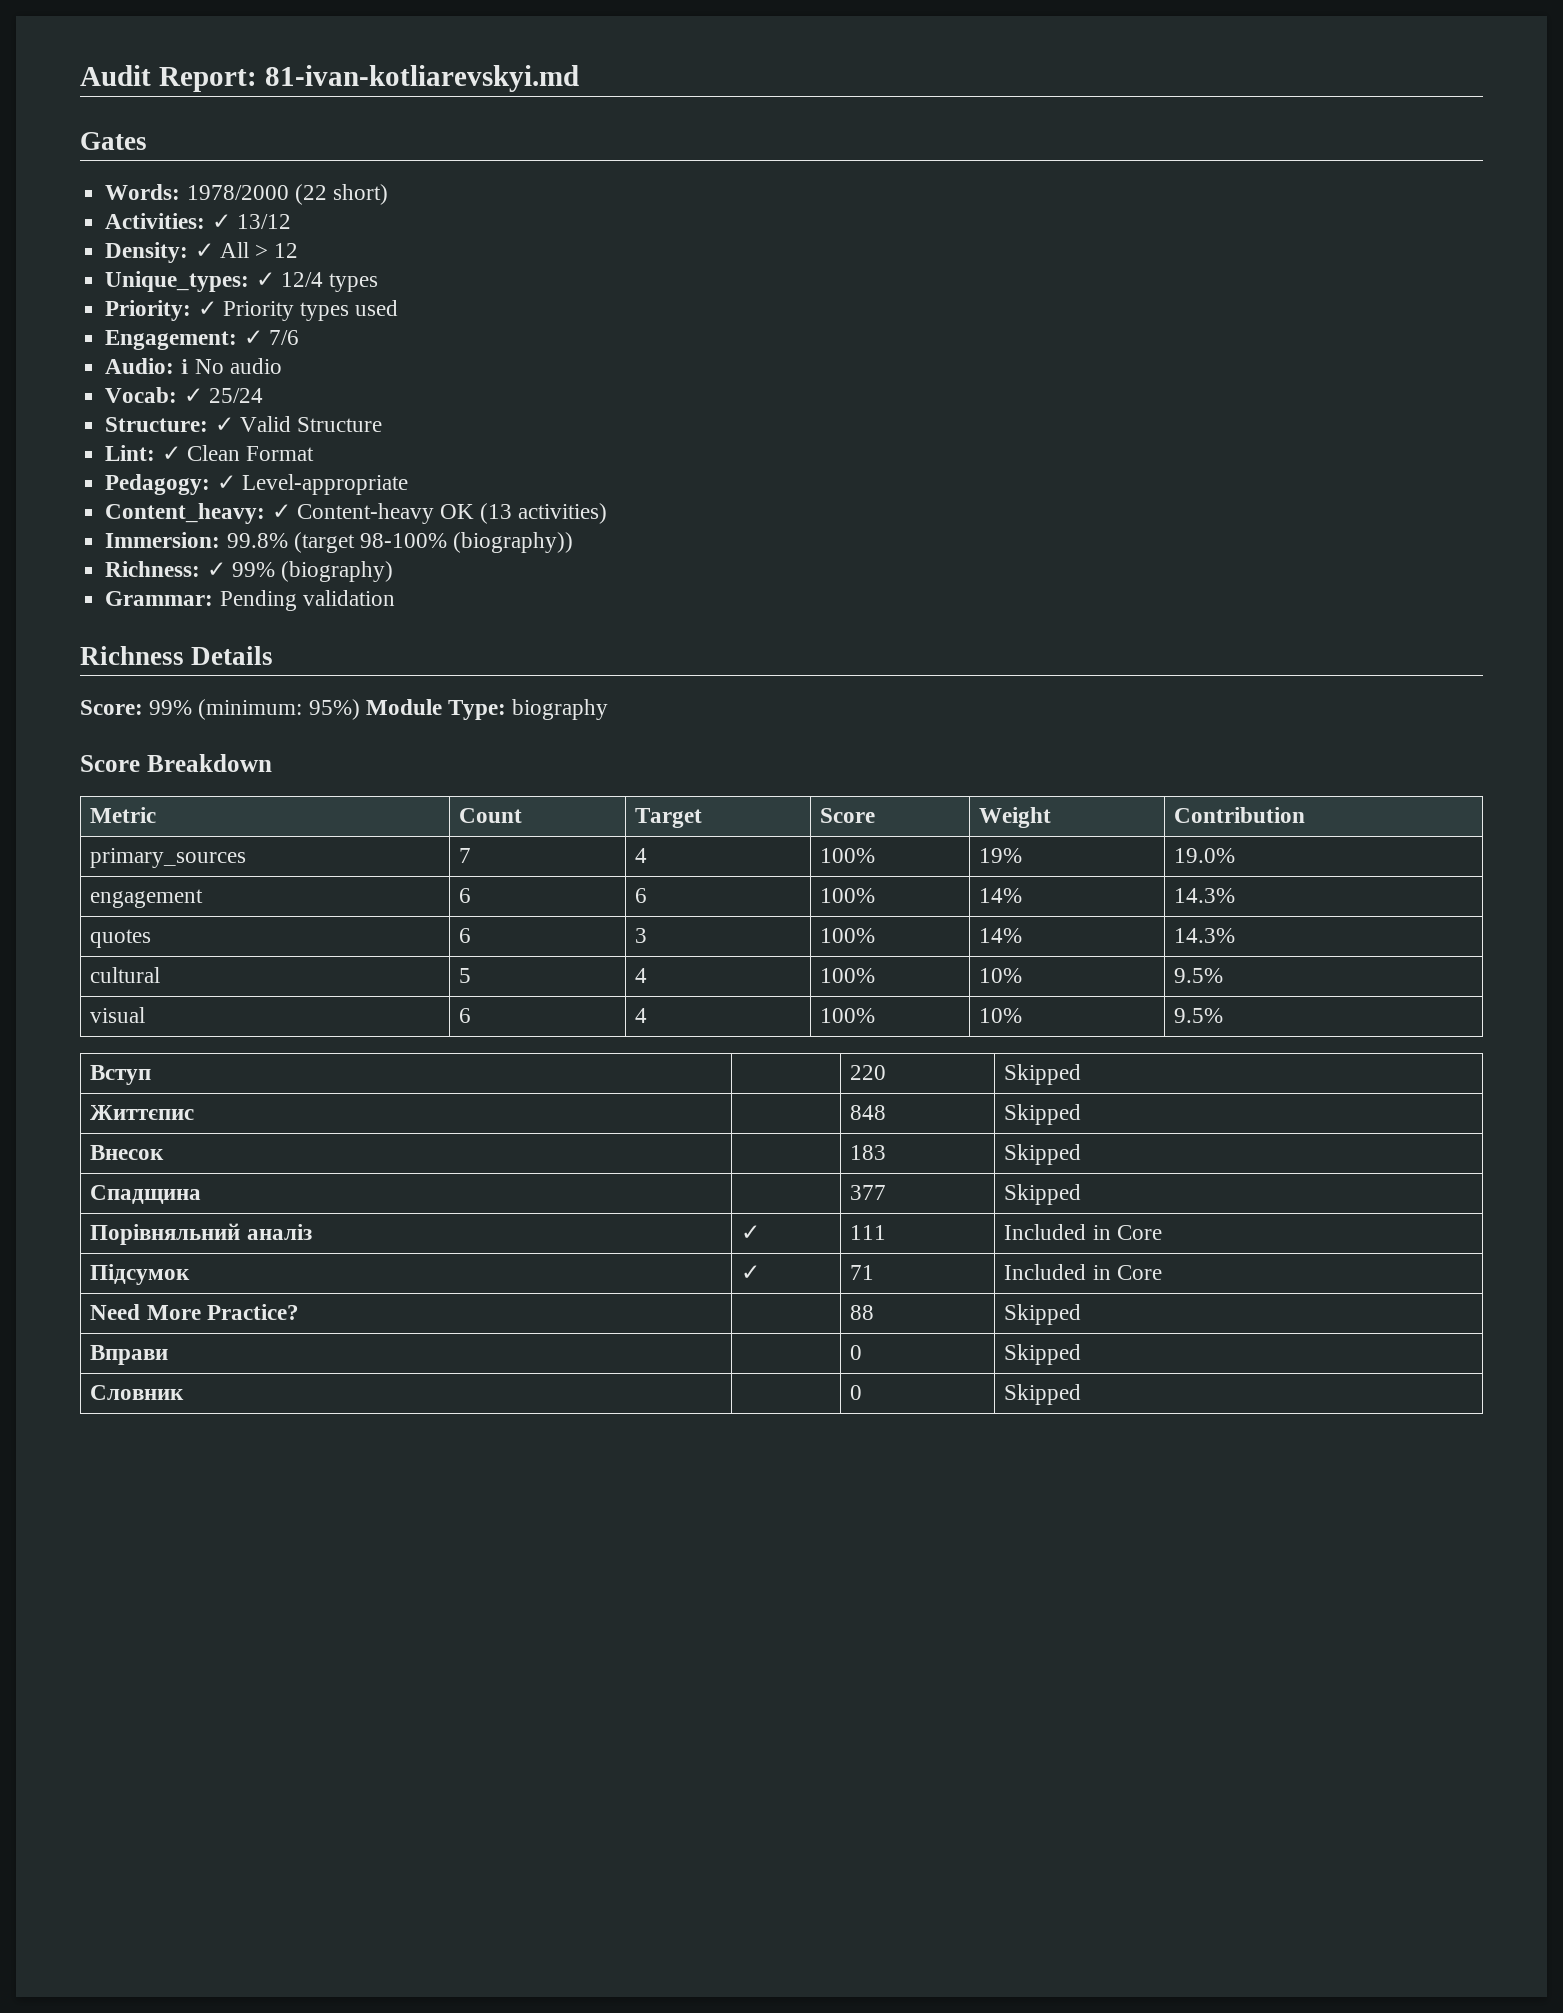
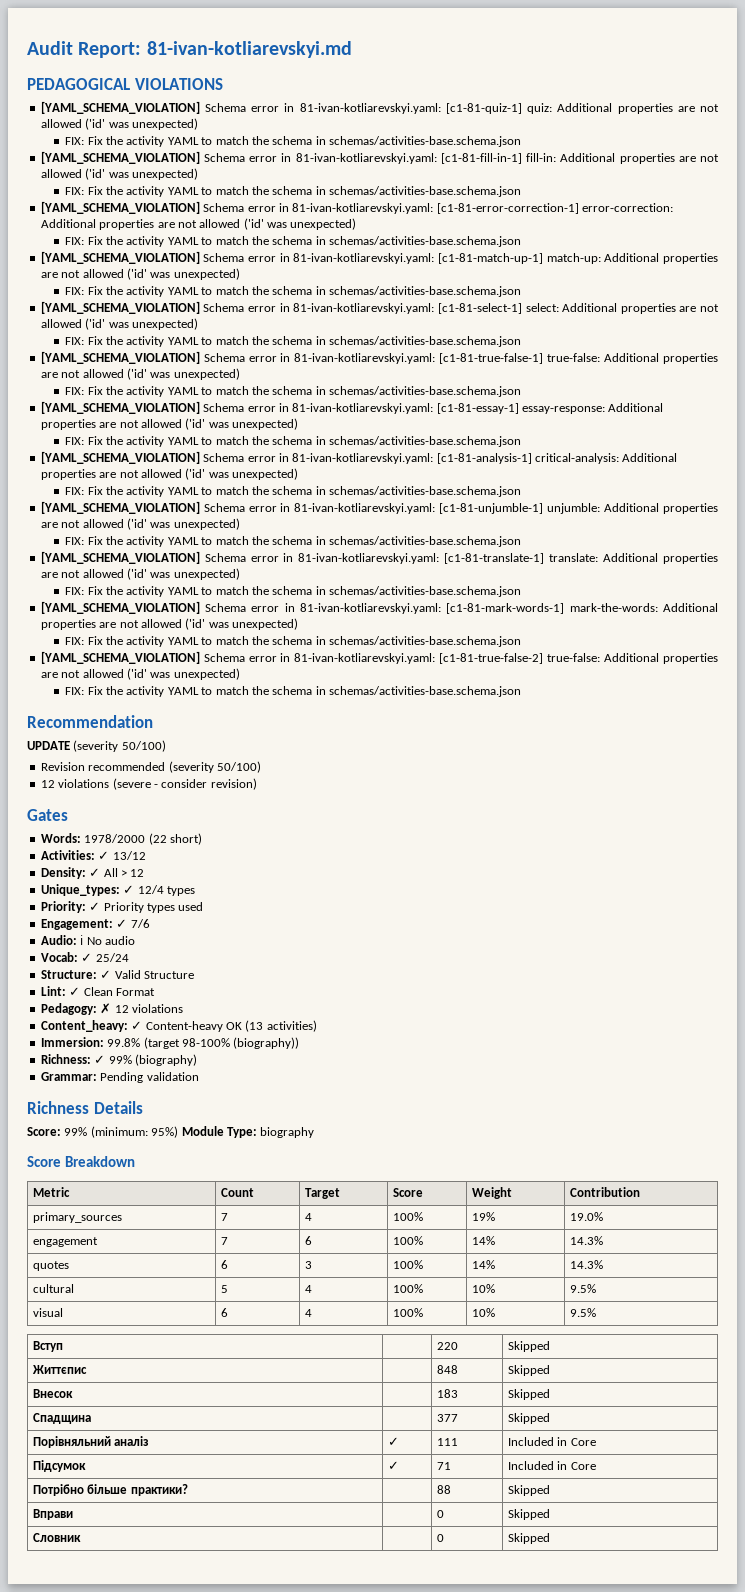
(579, 78) none -> [27,78,223,90] [40,101,720,114] [40,118,198,130] [65,136,522,147] [40,151,720,164] [40,168,198,180] [65,186,522,197] [40,201,673,214] [40,218,357,230] [65,236,522,247] [40,251,718,264] [40,268,240,280] [65,286,522,297] [40,301,719,314] [40,318,198,330] [65,336,522,347] [40,351,718,364] [40,368,240,380] [65,386,522,397] [40,401,664,414] [40,418,298,430] [65,436,522,447] [40,451,678,464] [40,468,298,480] [65,486,522,497] [40,501,718,514] [40,518,240,530] [65,536,522,547] [40,551,718,564] [40,568,240,580] [65,586,522,597] [40,601,718,614] [40,618,298,630] [65,636,522,647] [40,651,718,664] [40,668,240,680] [65,686,522,697] [27,715,153,728] [27,740,166,752] [40,761,261,773] [40,778,257,790] // PEDAGOGICAL VIOLATIONS // [YAML_SCHEMA_VIOLATION] Schema error in 81-ivan-kotliarevskyi.yaml: [c1-81-quiz-1] quiz: Additional properties are not allowed ('id' was unexpected) // FIX: Fix the activity YAML to match the schema in schemas/activities-base.schema.json // [YAML_SCHEMA_VIOLATION] Schema error in 81-ivan-kotliarevskyi.yaml: [c1-81-fill-in-1] fill-in: Additional properties are not allowed ('id' was unexpected) // FIX: Fix the activity YAML to match the schema in schemas/activities-base.schema.json // [YAML_SCHEMA_VIOLATION] Schema error in 81-ivan-kotliarevskyi.yaml: [c1-81-error-correction-1] error-correction: Additional properties are not allowed ('id' was unexpected) // FIX: Fix the activity YAML to match the schema in schemas/activities-base.schema.json // [YAML_SCHEMA_VIOLATION] Schema error in 81-ivan-kotliarevskyi.yaml: [c1-81-match-up-1] match-up: Additional properties are not allowed ('id' was unexpected) // FIX: Fix the activity YAML to match the schema in schemas/activities-base.schema.json // [YAML_SCHEMA_VIOLATION] Schema error in 81-ivan-kotliarevskyi.yaml: [c1-81-select-1] select: Additional properties are not allowed ('id' was unexpected) // FIX: Fix the activity YAML to match the schema in schemas/activities-base.schema.json // [YAML_SCHEMA_VIOLATION] Schema error in 81-ivan-kotliarevskyi.yaml: [c1-81-true-false-1] true-false: Additional properties are not allowed ('id' was unexpected) // FIX: Fix the activity YAML to match the schema in schemas/activities-base.schema.json // [YAML_SCHEMA_VIOLATION] Schema error in 81-ivan-kotliarevskyi.yaml: [c1-81-essay-1] essay-response: Additional properties are not allowed ('id' was unexpected) // FIX: Fix the activity YAML to match the schema in schemas/activities-base.schema.json // [YAML_SCHEMA_VIOLATION] Schema error in 81-ivan-kotliarevskyi.yaml: [c1-81-analysis-1] critical-analysis: Additional properties are not allowed ('id' was unexpected) // FIX: Fix the activity YAML to match the schema in schemas/activities-base.schema.json // [YAML_SCHEMA_VIOLATION] Schema error in 81-ivan-kotliarevskyi.yaml: [c1-81-unjumble-1] unjumble: Additional properties are not allowed ('id' was unexpected) // FIX: Fix the activity YAML to match the schema in schemas/activities-base.schema.json // [YAML_SCHEMA_VIOLATION] Schema error in 81-ivan-kotliarevskyi.yaml: [c1-81-translate-1] translate: Additional properties are not allowed ('id' was unexpected) // FIX: Fix the activity YAML to match the schema in schemas/activities-base.schema.json // [YAML_SCHEMA_VIOLATION] Schema error in 81-ivan-kotliarevskyi.yaml: [c1-81-mark-words-1] mark-the-words: Additional properties are not allowed ('id' was unexpected) // FIX: Fix the activity YAML to match the schema in schemas/activities-base.schema.json // [YAML_SCHEMA_VIOLATION] Schema error in 81-ivan-kotliarevskyi.yaml: [c1-81-true-false-2] true-false: Additional properties are not allowed ('id' was unexpected) // FIX: Fix the activity YAML to match the schema in schemas/activities-base.schema.json // Recommendation // UPDATE (severity 50/100) // Revision recommended (severity 50/100) // 12 violations (severe - consider revision)
[216,474,408,495] ✓ Level-appropriate -> [100,1003,183,1014] ✗ 12 violations
[459,888,472,903] 6 -> [220,1237,228,1245] 7
[90,1304,299,1320] Need More Practice? -> [32,1484,188,1496] Потрібно більше практики?

